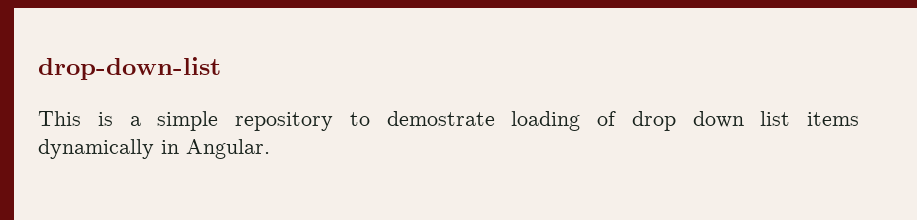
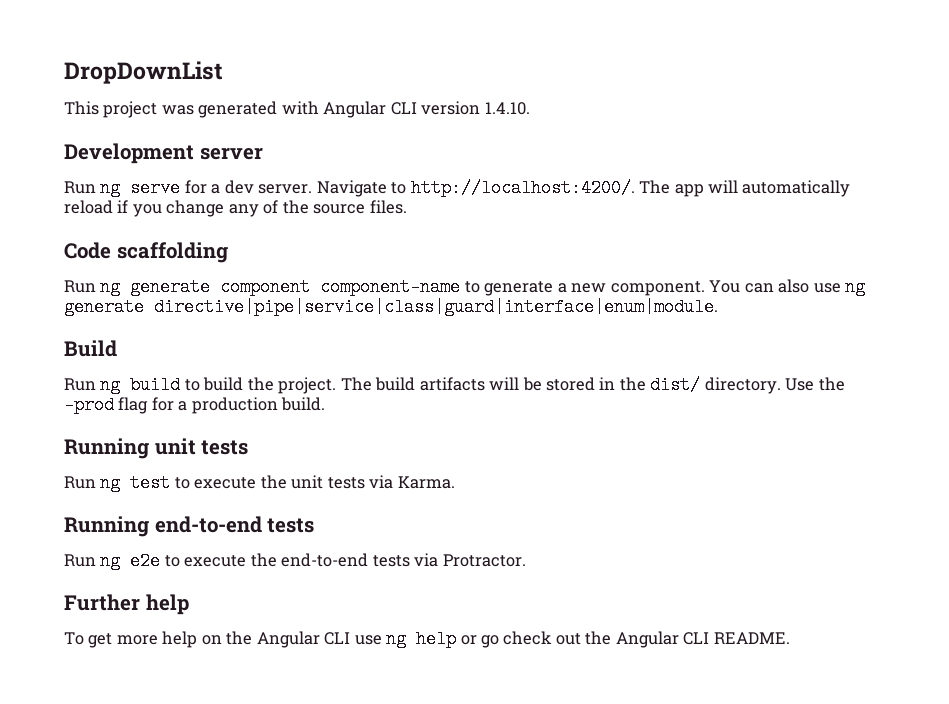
[38,57,221,80] drop-down-list -> [64,61,223,84] DropDownList
[97,111,859,131] [38,139,270,159] is a simple repository to demostrate loading of drop down list items dynamically in Angular. -> [103,101,530,118] [64,143,263,164] [64,179,851,197] [64,200,407,217] [64,242,228,263] [64,278,866,296] [64,298,718,316] [64,340,117,357] [64,376,845,394] [64,396,326,414] [64,438,249,459] [64,474,455,492] [64,516,315,537] [64,552,526,570] [64,594,189,615] [64,630,790,648] project was generated with Angular CLI version 1.4.10. // Development server // Run ng serve for a dev server. Navigate to http://localhost:4200/. The app will automatically reload if you change any of the source files. // Code scaffolding // Run ng generate component component-name to generate a new component. You can also use ng generate directive|pipe|service|class|guard|interface|enum|module. // Build // Run ng build to build the project. The build artifacts will be stored in the dist/ directory. Use the -prod flag for a production build. // Running unit tests // Run ng test to execute the unit tests via Karma. // Running end-to-end tests // Run ng e2e to execute the end-to-end tests via Protractor. // Further help // To get more help on the Angular CLI use ng help or go check out the Angular CLI README.

